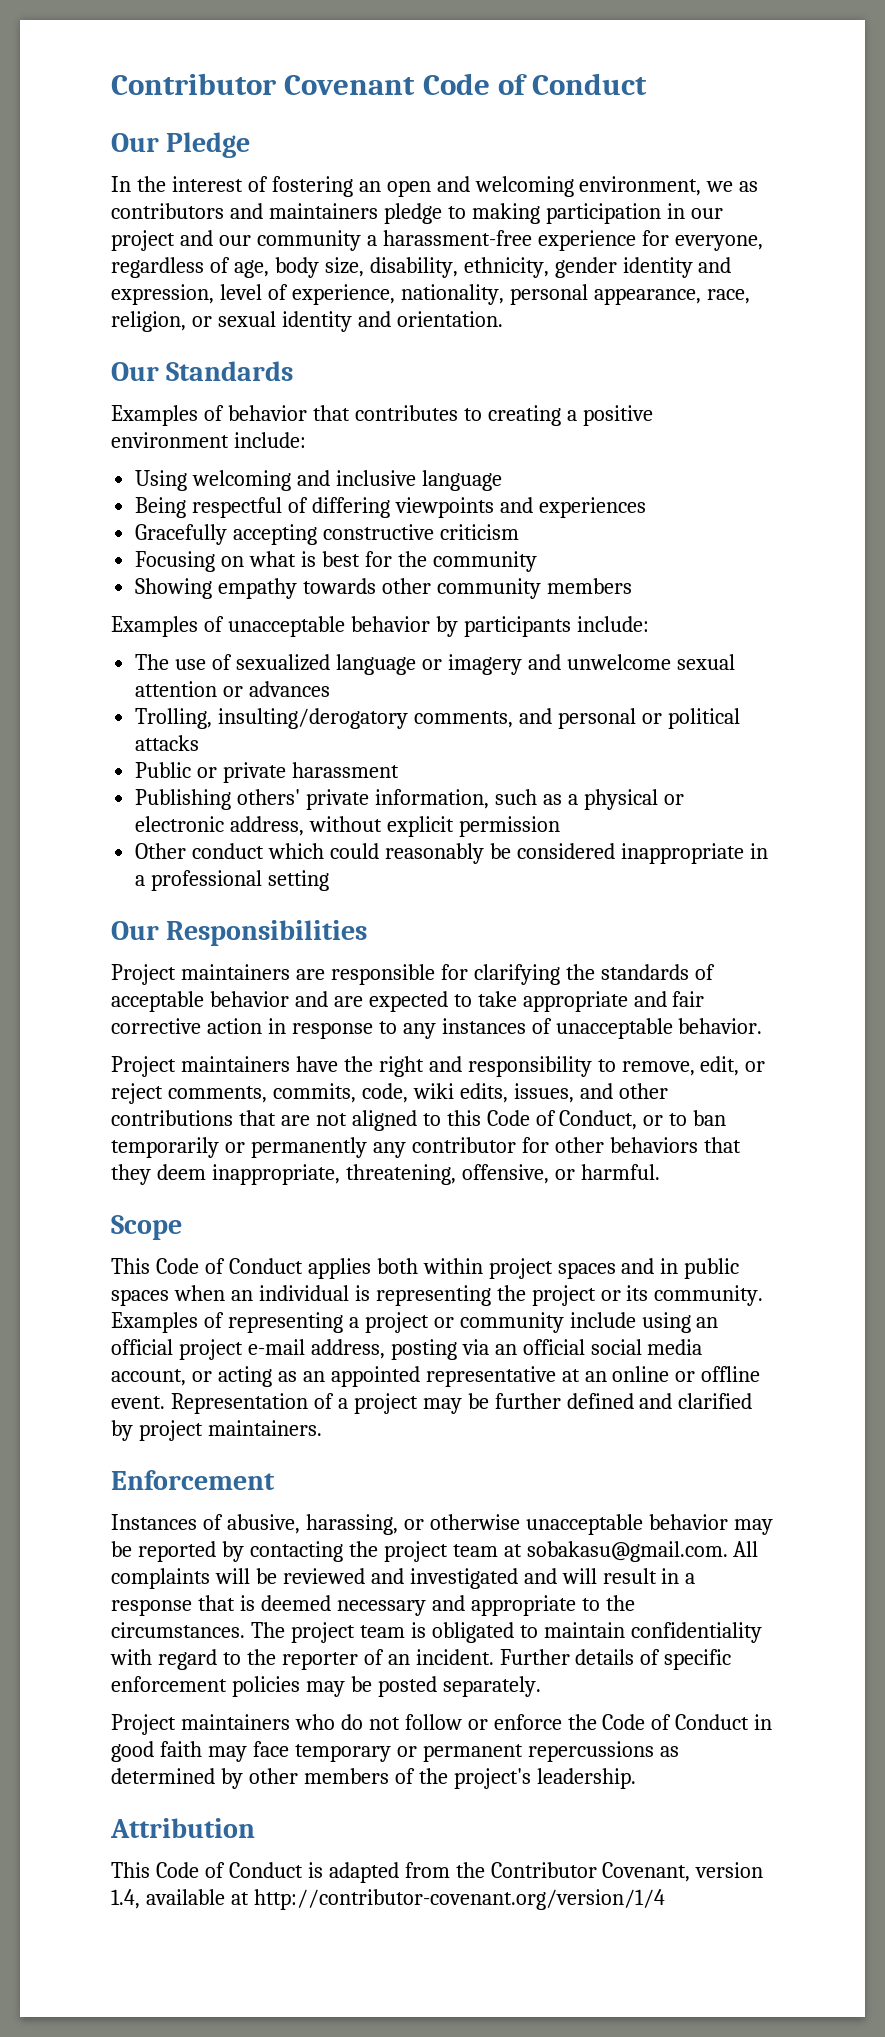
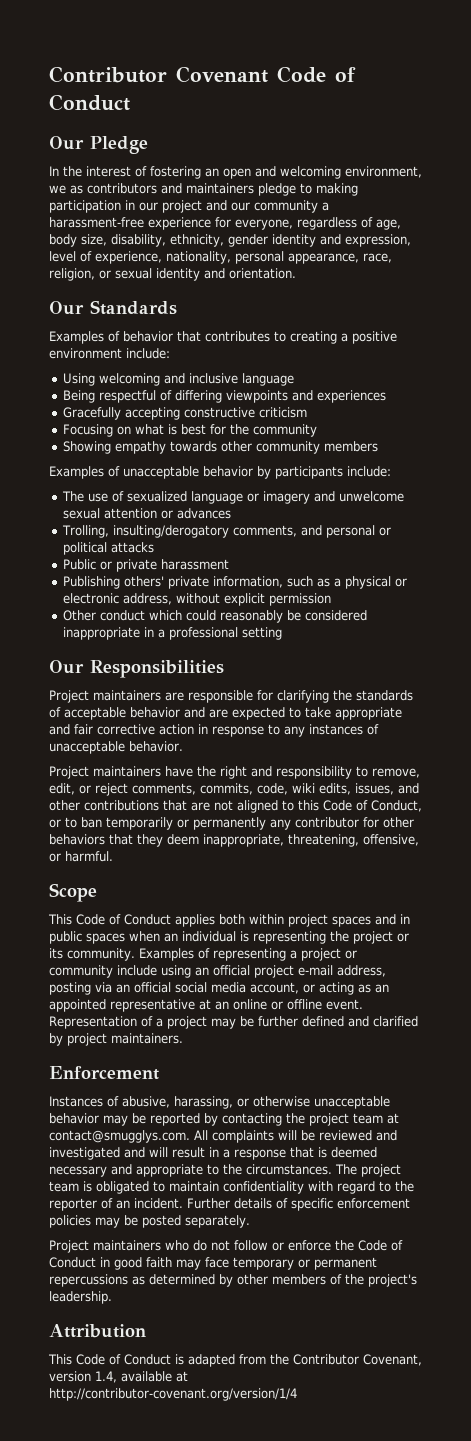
[526,1541,728,1562] sobakasu@gmail.com. -> [49,1130,190,1143] contact@smugglys.com.

